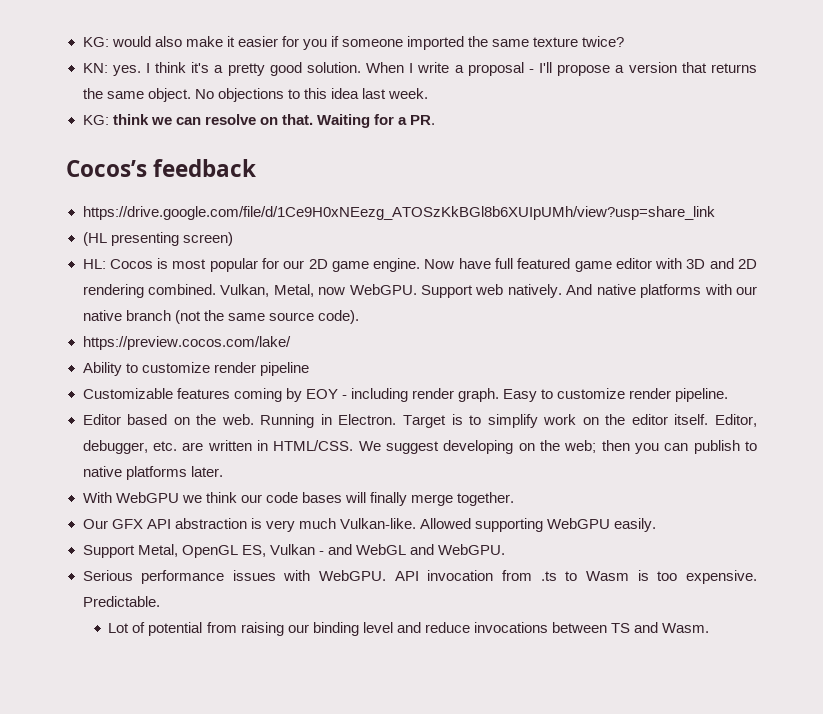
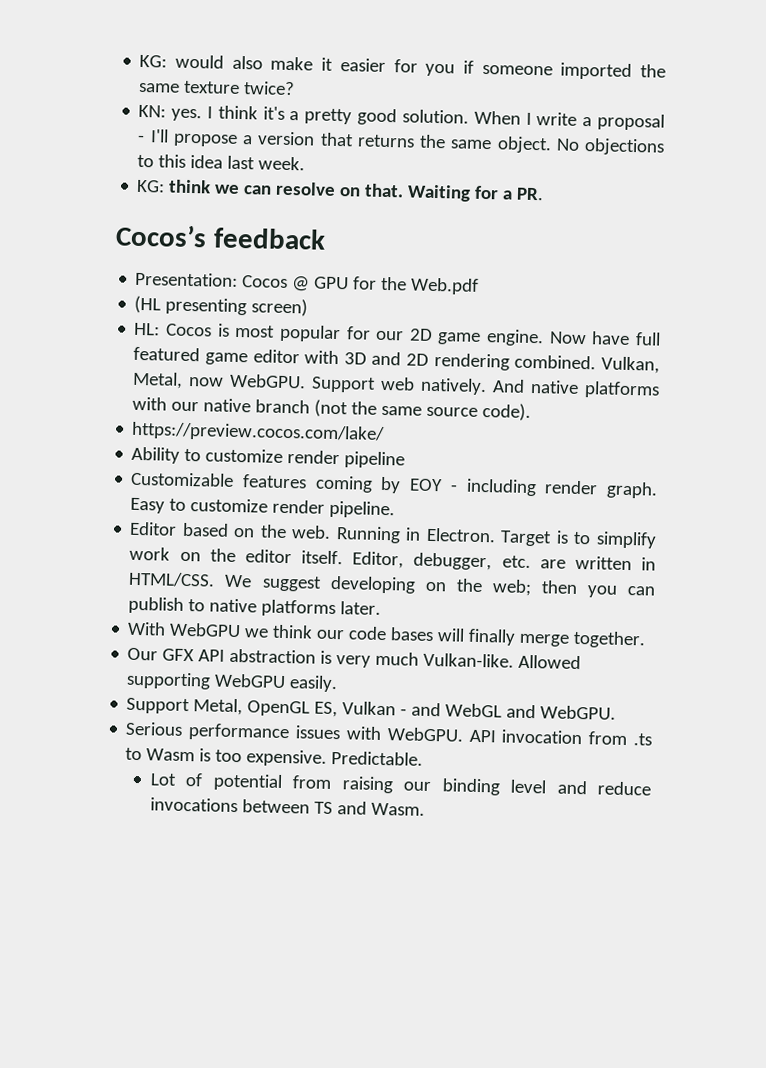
[82,206,715,220] https://drive.google.com/file/d/1Ce9H0xNEezg_ATOSzKkBGl8b6XUIpUMh/view?usp=share_link -> [135,271,480,295] Presentation: Cocos @ GPU for the Web.pdf

